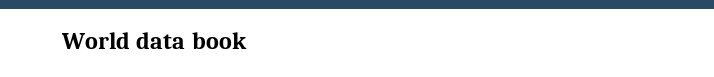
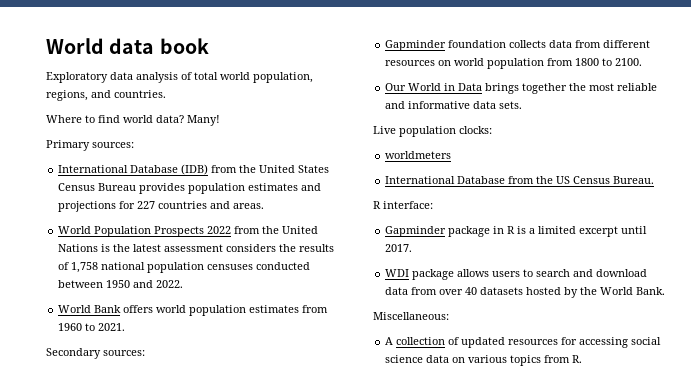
(247, 40) none -> [46,72,313,83] [46,90,166,101] [46,115,220,126] [46,140,134,151] [58,164,330,175] [58,183,322,194] [58,201,265,212] [58,226,319,237] [58,244,335,252] [58,262,311,273] [58,280,184,288] [58,305,329,316] [58,323,126,331] [46,348,145,359] [385,40,651,51] [385,58,643,69] [385,83,658,94] [385,101,523,109] [373,126,492,137] [385,151,452,159] [385,176,655,184] [373,201,433,209] [385,226,648,237] [385,244,413,252] [385,269,648,280] [385,287,666,298] [373,312,449,320] [385,337,662,348] [385,355,583,366] // Exploratory data analysis of total world population, regions, and countries. // Where to find world data? Many! // Primary sources: // International Database (IDB) from the United States Census Bureau provides population estimates and projections for 227 countries and areas. // World Population Prospects 2022 from the United Nations is the latest assessment considers the results of 1,758 national population censuses conducted between 1950 and 2022. // World Bank offers world population estimates from 1960 to 2021. // Secondary sources: // Gapminder foundation collects data from different resources on world population from 1800 to 2100. // Our World in Data brings together the most reliable and informative data sets. // Live population clocks: // worldmeters // International Database from the US Census Bureau. // R interface: // Gapminder package in R is a limited excerpt until 2017. // WDI package allows users to search and download data from over 40 datasets hosted by the World Bank. // Miscellaneous: // A collection of updated resources for accessing social science data on various topics from R.

